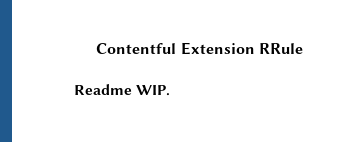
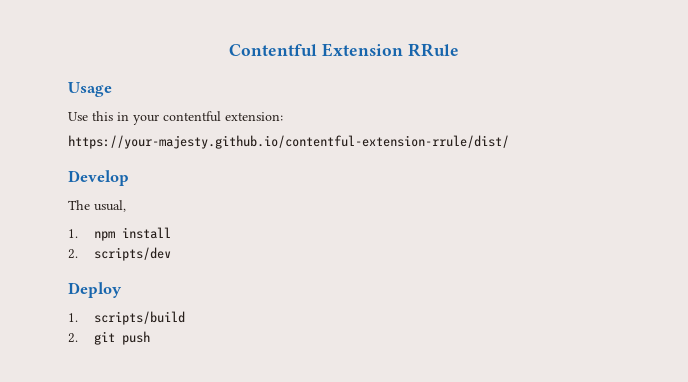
[74,84,171,96] Readme WIP. -> [68,82,112,97] [68,111,283,125] [68,135,509,149] [68,170,129,186] [68,200,126,212] [68,227,171,241] [68,247,171,261] [68,282,122,298] [68,311,185,325] [68,331,150,345] Usage // Use this in your contentful extension: // https://your-majesty.github.io/contentful-extension-rrule/dist/ // Develop // The usual, // 1. npm install // 2. scripts/dev // Deploy // 1. scripts/build // 2. git push

